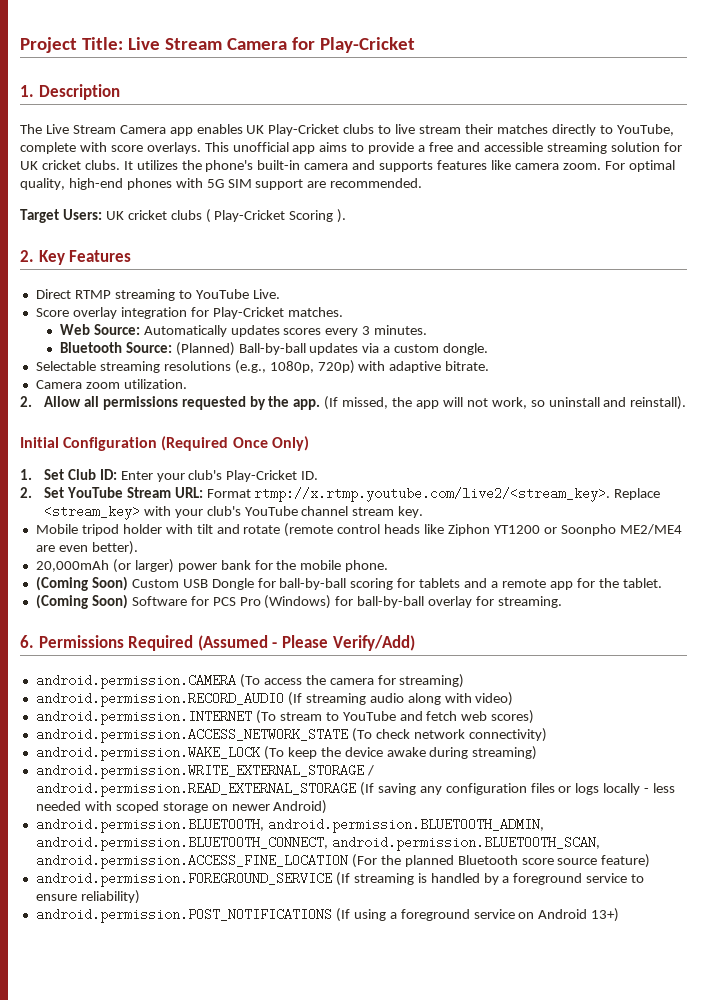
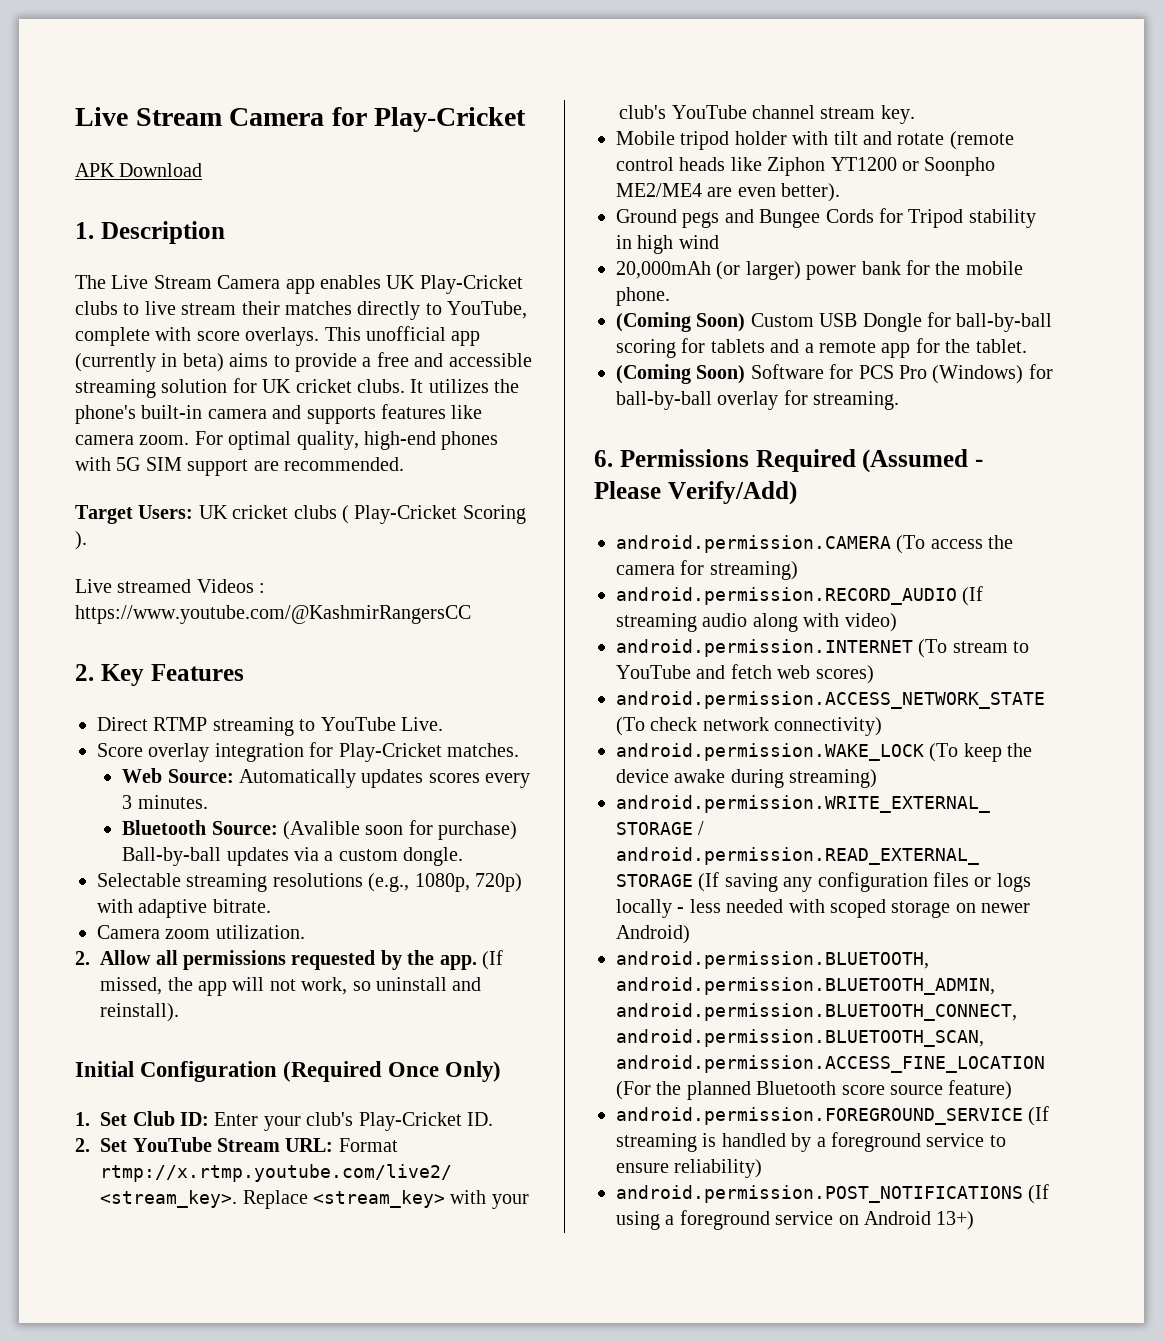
[20,37,123,53] Project Title: -> (75, 116) none
(415, 45) none -> [75,163,203,177] // APK Download
(316, 149) none -> [75,353,224,372] (currently in beta)
(347, 216) none -> [75,579,266,593] [75,605,471,624] // Live streamed Videos : https://www.youtube.com/@KashmirRangersCC
[175,342,235,356] (Planned) -> [283,820,518,840] (Avalible soon for purchase)
(138, 548) none -> [616,208,1036,228] [616,235,719,254] // Ground pegs and Bungee Cords for Tripod stability in high wind

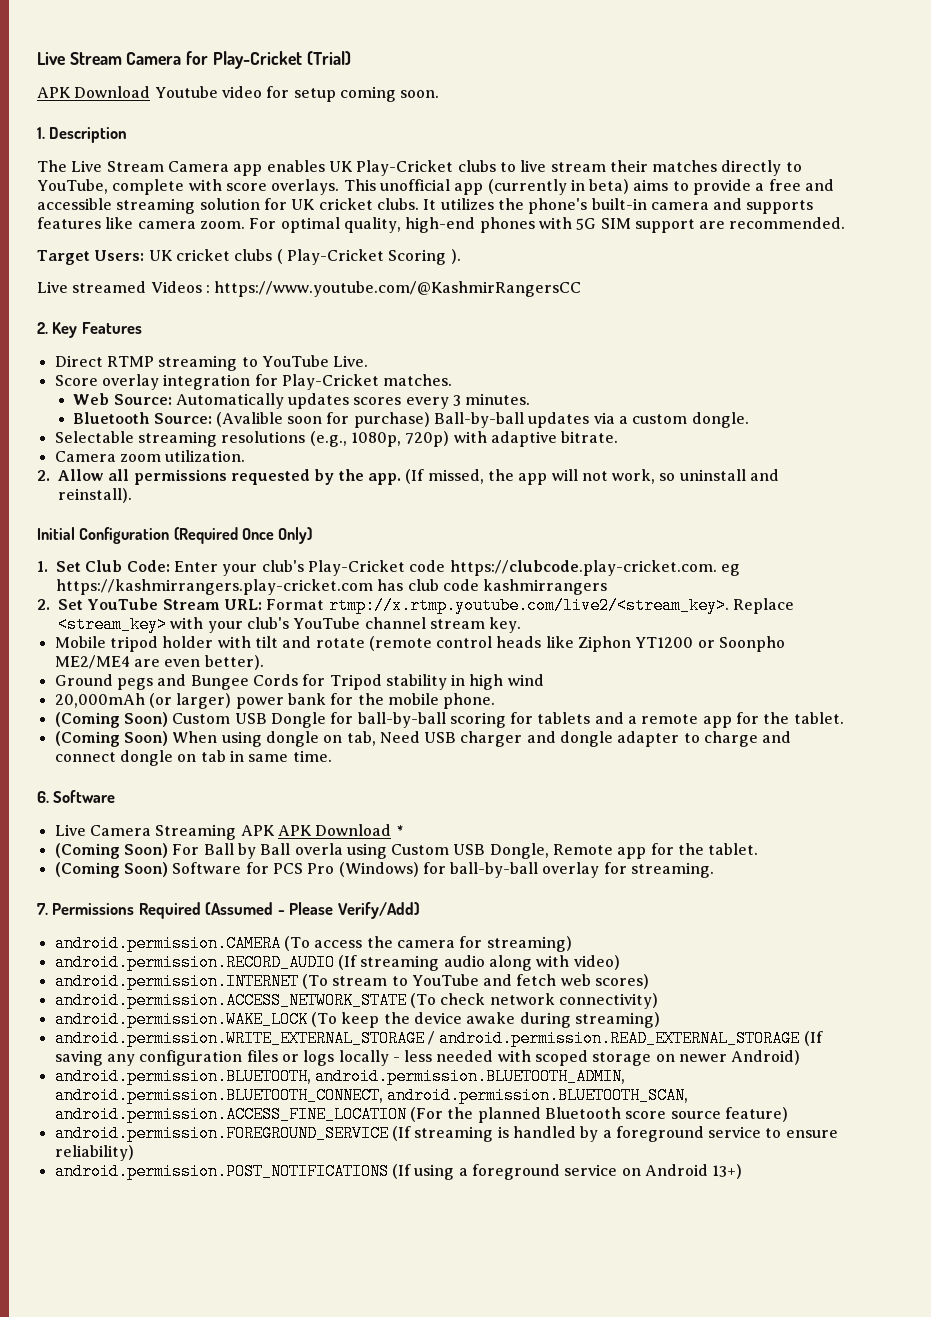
[75,163,203,177] // APK Download -> [306,51,351,65] [37,86,440,102] (Trial) // APK Download Youtube video for setup coming soon.
[180,1112,210,1126] ID: -> [126,560,170,572] Code:
[467,1112,494,1126] ID. -> [409,560,740,576] [56,579,608,595] code https://clubcode.play-cricket.com. eg https://kashmirrangers.play-cricket.com has club code kashmirrangers
(1027, 346) none -> [54,731,792,747] [54,750,332,766] [37,790,116,803] [54,824,403,840] [54,843,759,859] // (Coming Soon) When using dongle on tab, Need USB charger and dongle adapter to charge and connect dongle on tab in same time. // 6. Software // Live Camera Streaming APK APK Download * // (Coming Soon) For Ball by Ball overla using Custom USB Dongle, Remote app for the tablet.
[594,450,613,467] 6. -> [37,903,48,915] 7.

